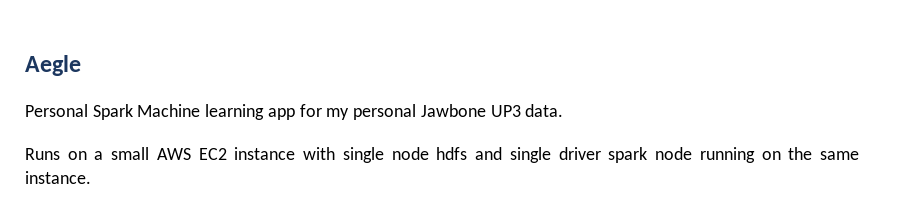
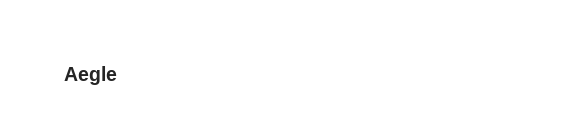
[25,104,564,120] [25,147,859,163] [25,171,91,184] // Personal Spark Machine learning app for my personal Jawbone UP3 data. // Runs on a small AWS EC2 instance with single node hdfs and single driver spark node running on the same instance. -> (117, 75) none

